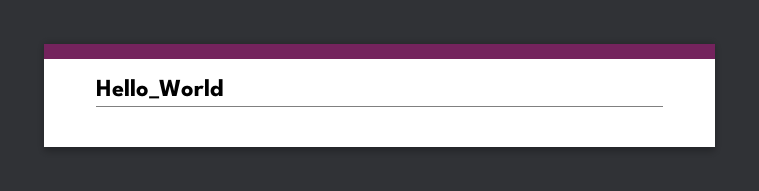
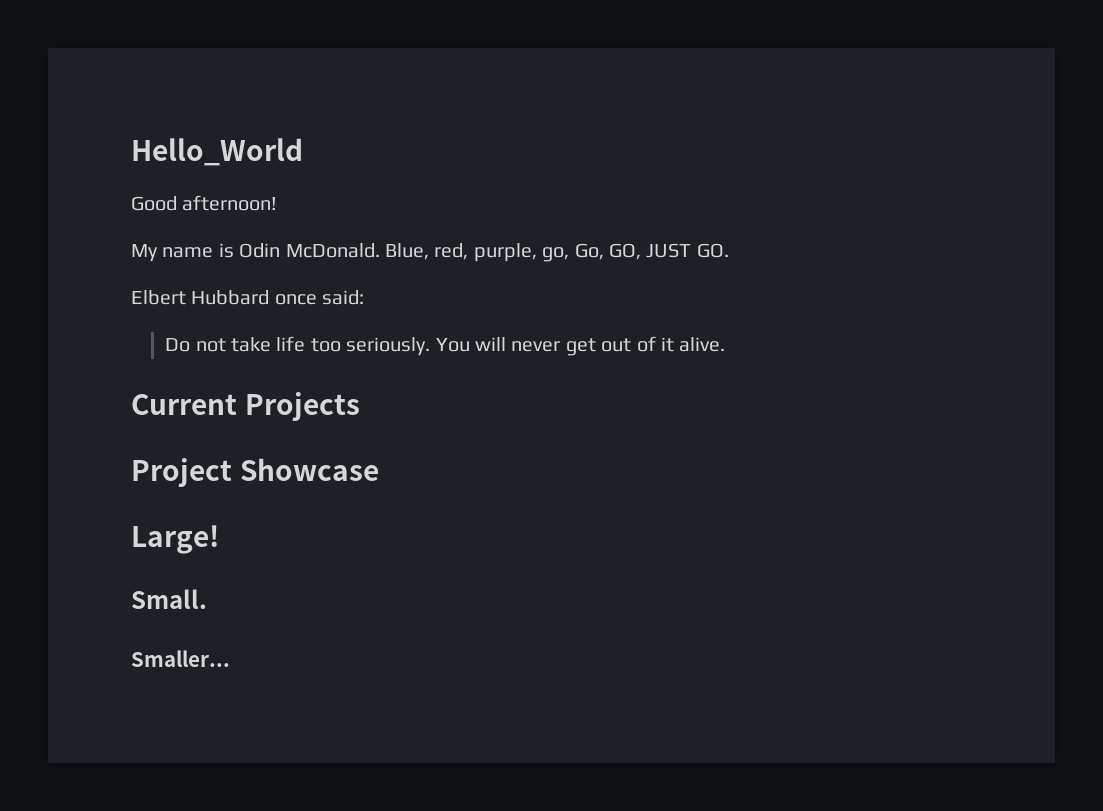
(224, 89) none -> [131,195,278,211] [131,243,729,262] [131,290,365,305] [165,336,726,356] [131,392,360,421] [131,458,379,487] [131,525,219,554] [131,589,207,609] [131,650,230,667] // Good afternoon! // My name is Odin McDonald. Blue, red, purple, go, Go, GO, JUST GO. // Elbert Hubbard once said: // Do not take life too seriously. You will never get out of it alive. // Current Projects // Project Showcase // Large! // Small. // Smaller...

